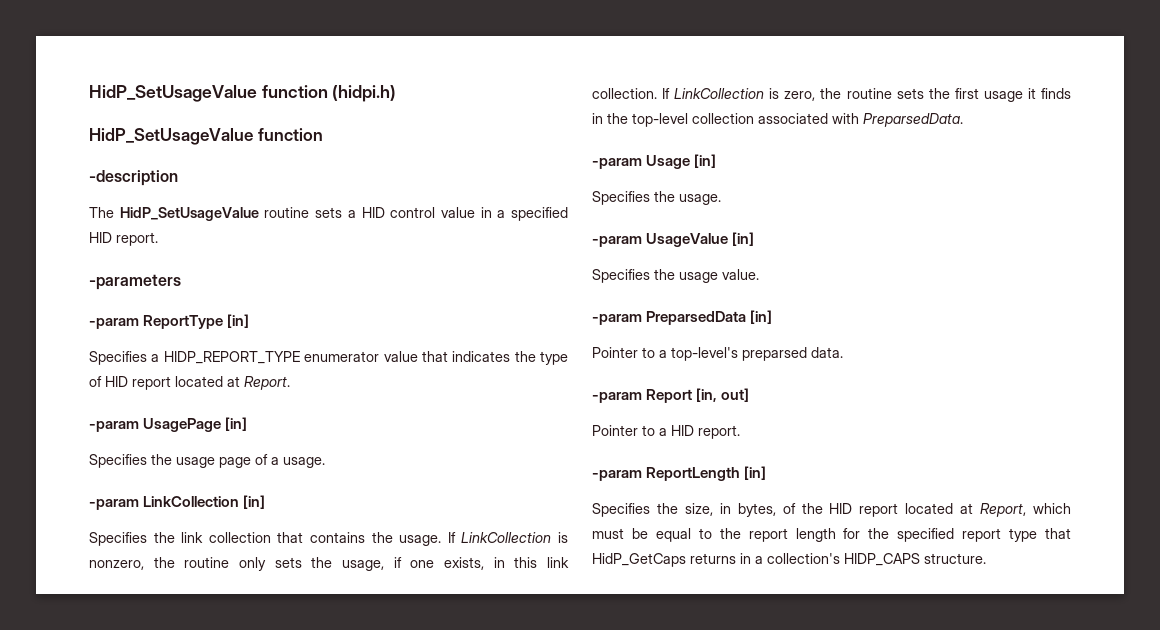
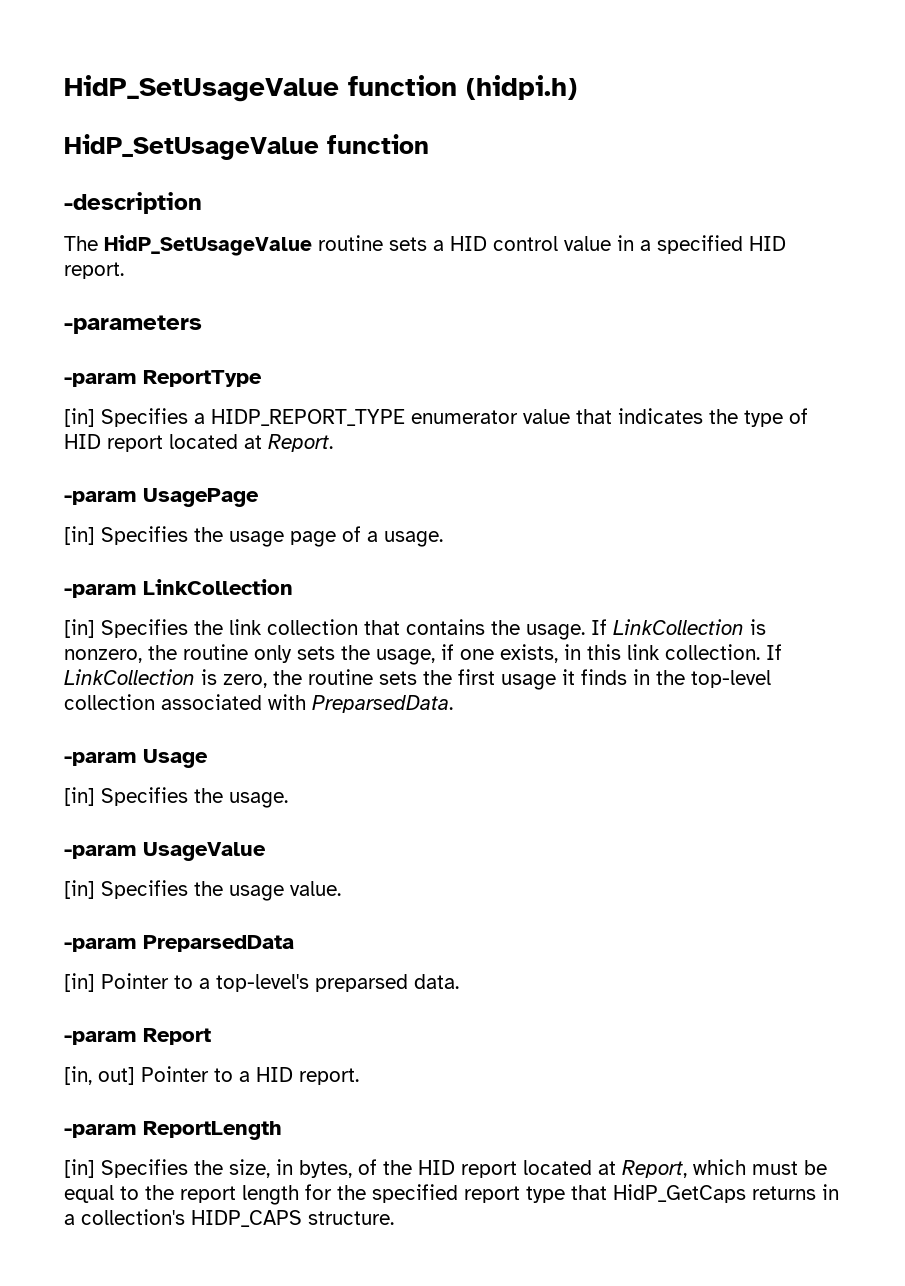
[227,314,250,328] [in] // -> [64,408,95,427] // [in]
[225,417,248,431] [in] // -> [64,526,95,545] // [in]
[243,495,266,509] [in] // -> [64,619,95,638] // [in]
[694,154,717,168] [in] // -> [64,787,95,806] // [in]
[732,232,755,246] [in] // -> [64,880,95,899] // [in]
[750,310,773,324] [in] // -> [64,973,95,992] // [in]
(693, 396) none -> (211, 1036) //
(750, 395) // -> (135, 1076) none
[744,466,767,480] [in] // -> [64,1159,95,1178] // [in]

